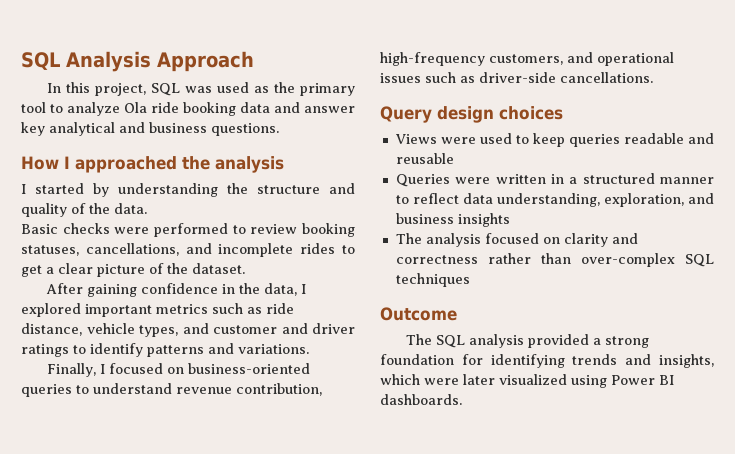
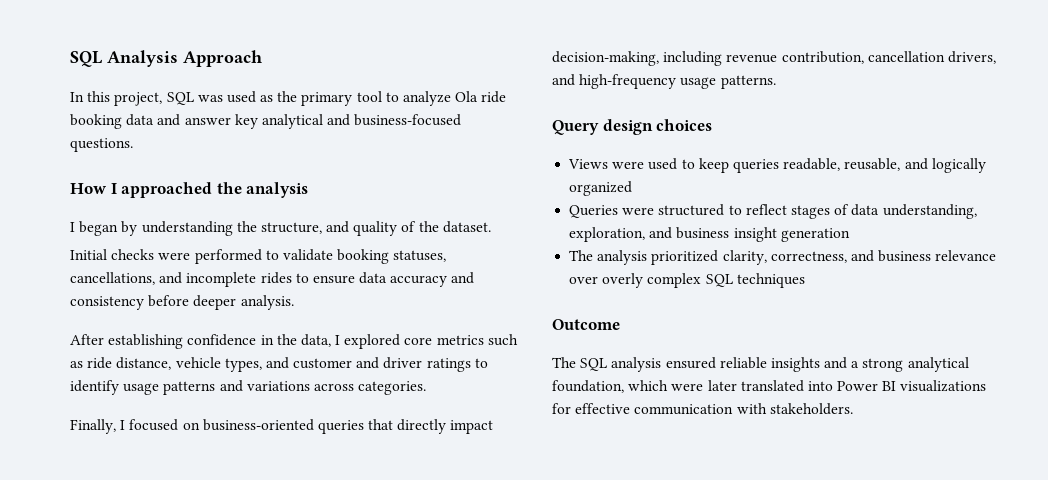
[149,122,207,133] business -> [354,114,462,126] business-focused
[35,183,84,194] started -> [79,221,119,236] began
[257,185,320,194] structure -> [260,222,322,234] structure,
[114,203,147,214] [21,224,58,234] data. // Basic -> [442,221,491,233] [70,249,107,260] dataset. // Initial
[250,224,298,234] review -> [282,249,333,261] validate
[21,263,245,277] get a clear picture of the dataset. -> [312,272,475,287] [70,295,294,310] ensure data accuracy and consistency before deeper analysis.
[86,284,137,297] gaining -> [108,334,184,349] establishing
[85,304,152,317] important -> [404,337,433,345] core
(143, 350) none -> [123,383,160,395] usage
[238,344,309,354] variations. -> [246,381,427,395] variations across categories.
[76,383,322,396] [380,52,674,66] [380,72,653,83] to understand revenue contribution, high-frequency customers, and operational issues such as driver-side cancellations. -> [368,419,494,434] [552,51,996,66] [552,74,776,89] that directly impact decision-making, including revenue contribution, cancellation drivers, and high-frequency usage patterns.
[623,133,714,144] [395,153,454,164] [395,173,714,187] [395,193,459,204] readable and reusable // Queries were written in a structured manner to reflect -> [783,158,986,173] [569,181,633,196] [569,204,850,219] readable, reusable, and logically organized // Queries were structured to reflect stages of
[457,213,510,227] insights -> [733,227,850,242] insight generation
[484,233,638,247] [395,253,675,267] focused on clarity and correctness rather than over-complex -> [651,250,997,265] [569,273,702,288] prioritized clarity, correctness, and business relevance over overly complex
[527,334,649,348] [380,354,714,368] [380,374,674,388] [380,394,462,405] provided a strong foundation for identifying trends and insights, which were later visualized using Power BI dashboards. -> [665,357,969,372] [552,380,987,393] [552,403,853,415] ensured reliable insights and a strong analytical foundation, which were later translated into Power BI visualizations for effective communication with stakeholders.

